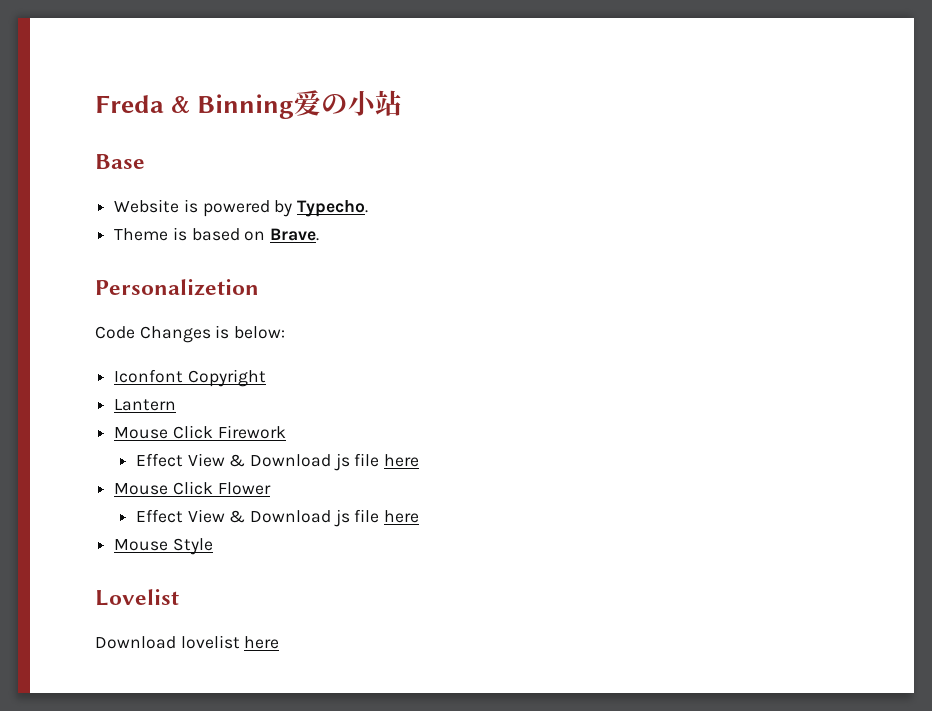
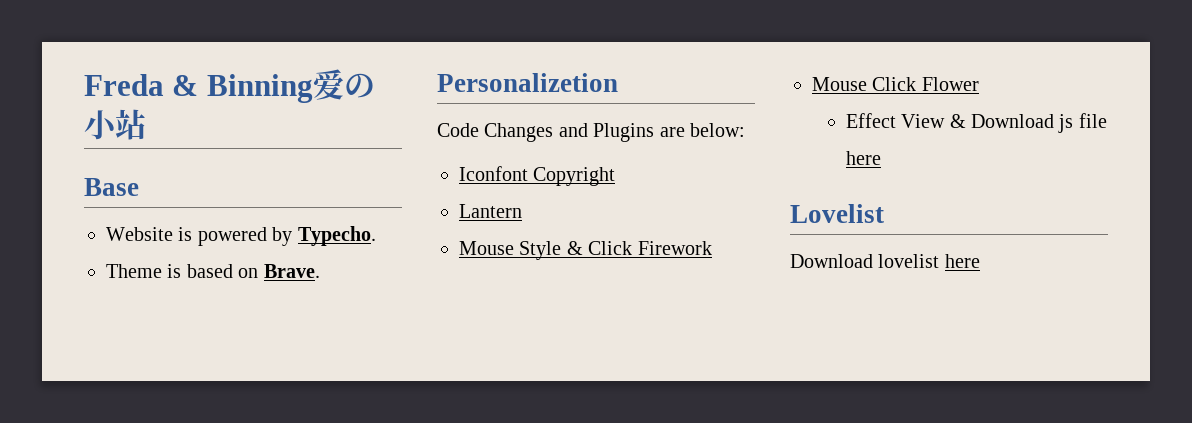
[215,325,230,339] is -> [558,123,685,142] and Plugins are
(169, 433) none -> [519,241,583,260] Style &
[135,453,420,471] // Effect View & Download js file here -> (712, 248) none
[114,538,213,555] // Mouse Style -> (881, 158) none

